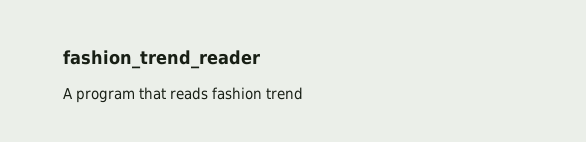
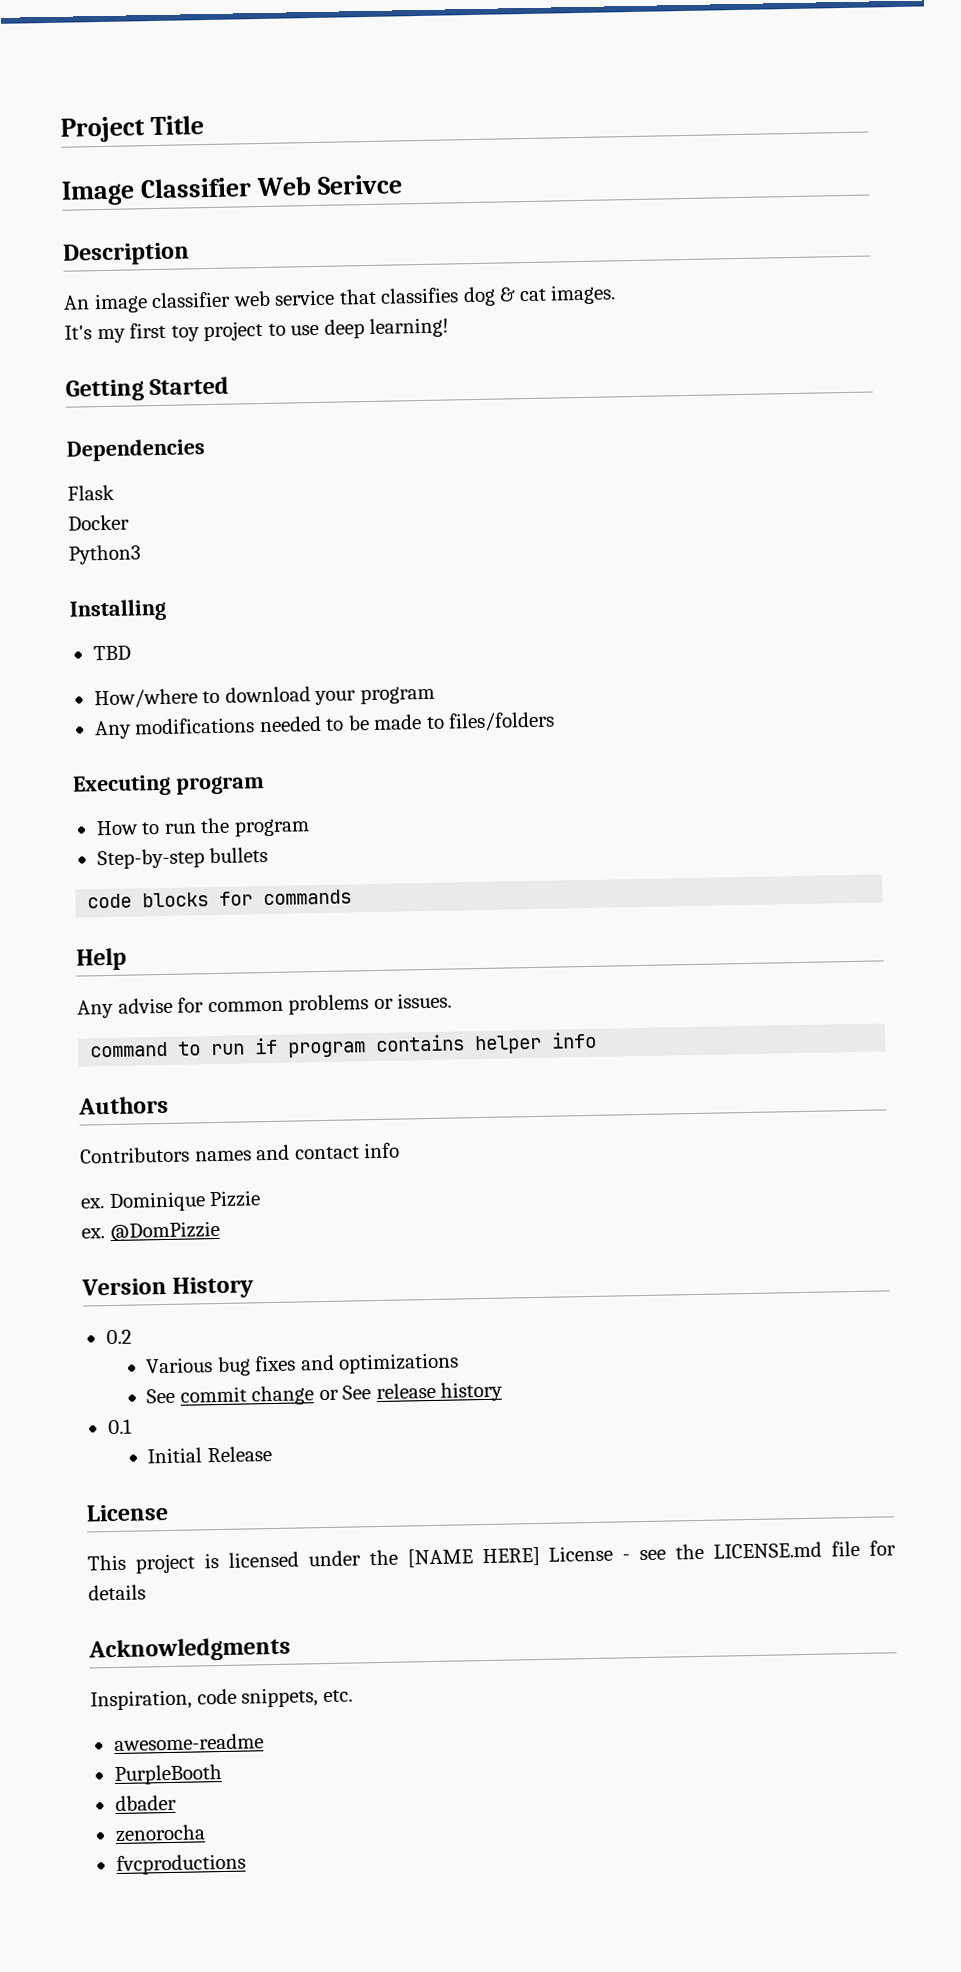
[63,50,260,69] [63,87,304,103] fashion_trend_reader // A program that reads fashion trend -> [60,115,205,143] [61,174,404,206] [62,242,190,266] [63,284,617,314] [64,317,450,344] [65,376,230,402] [66,438,206,462] [67,484,115,501] [68,514,130,531] [68,544,141,565] [69,598,167,622] [92,645,131,661] [93,685,435,709] [93,711,556,740] [72,774,265,797] [95,817,310,837] [96,846,269,870] [87,889,353,909] [76,947,127,971] [77,992,453,1019] [90,1031,598,1058] [78,1095,169,1115] [79,1142,401,1164] [80,1190,262,1213] [81,1220,220,1242] [81,1276,255,1299] [105,1329,132,1345] [145,1352,460,1377] [146,1381,504,1406] [107,1418,132,1435] [147,1446,272,1464] [86,1503,169,1522] [87,1540,897,1574] [88,1584,146,1601] [88,1636,291,1663] [90,1687,353,1711] [113,1733,264,1752] [113,1764,222,1786] [114,1794,177,1812] [114,1824,206,1843] [115,1853,246,1876] Project Title // Image Classifier Web Serivce // Description // An image classifier web service that classifies dog & cat images. // It's my first toy project to use deep learning! // Getting Started // Dependencies // Flask // Docker // Python3 // Installing // TBD // How/where to download your program // Any modifications needed to be made to files/folders // Executing program // How to run the program // Step-by-step bullets // code blocks for commands // Help // Any advise for common problems or issues. // command to run if program contains helper info // Authors // Contributors names and contact info // ex. Dominique Pizzie // ex. @DomPizzie // Version History // 0.2 // Various bug fixes and optimizations // See commit change or See release history // 0.1 // Initial Release // License // This project is licensed under the [NAME HERE] License - see the LICENSE.md file for details // Acknowledgments // Inspiration, code snippets, etc. // awesome-readme // PurpleBooth // dbader // zenorocha // fvcproductions

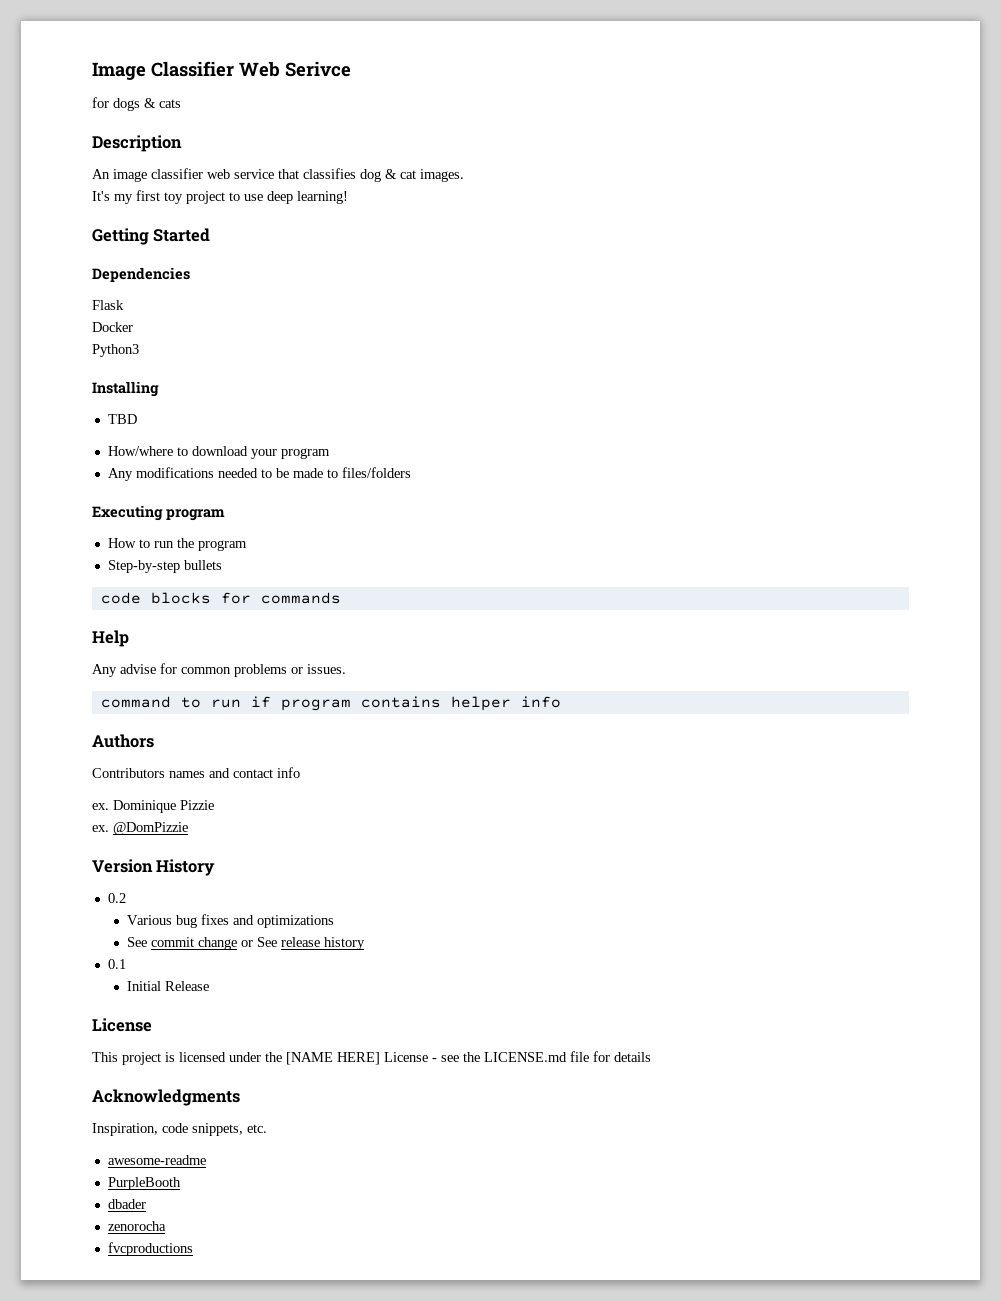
[60,115,205,143] Project Title // -> (92, 71) none
(404, 184) none -> [92,97,181,111] // for dogs & cats

